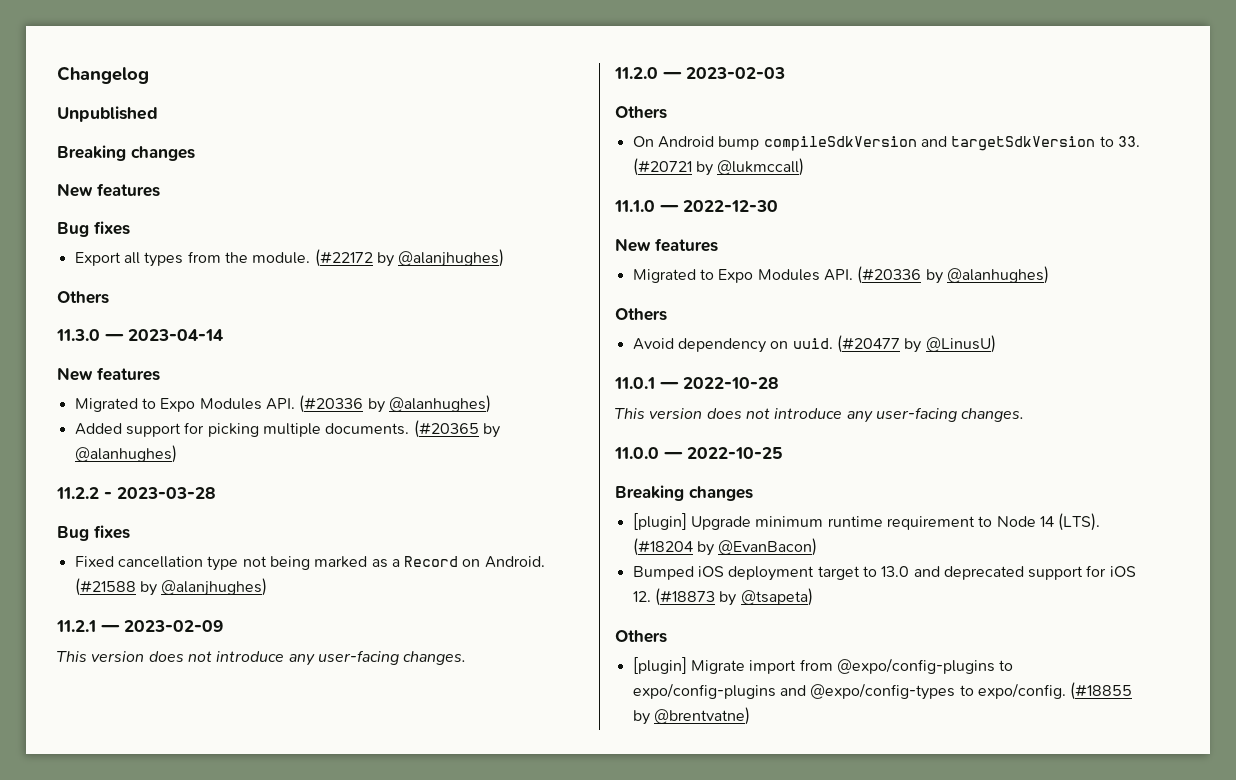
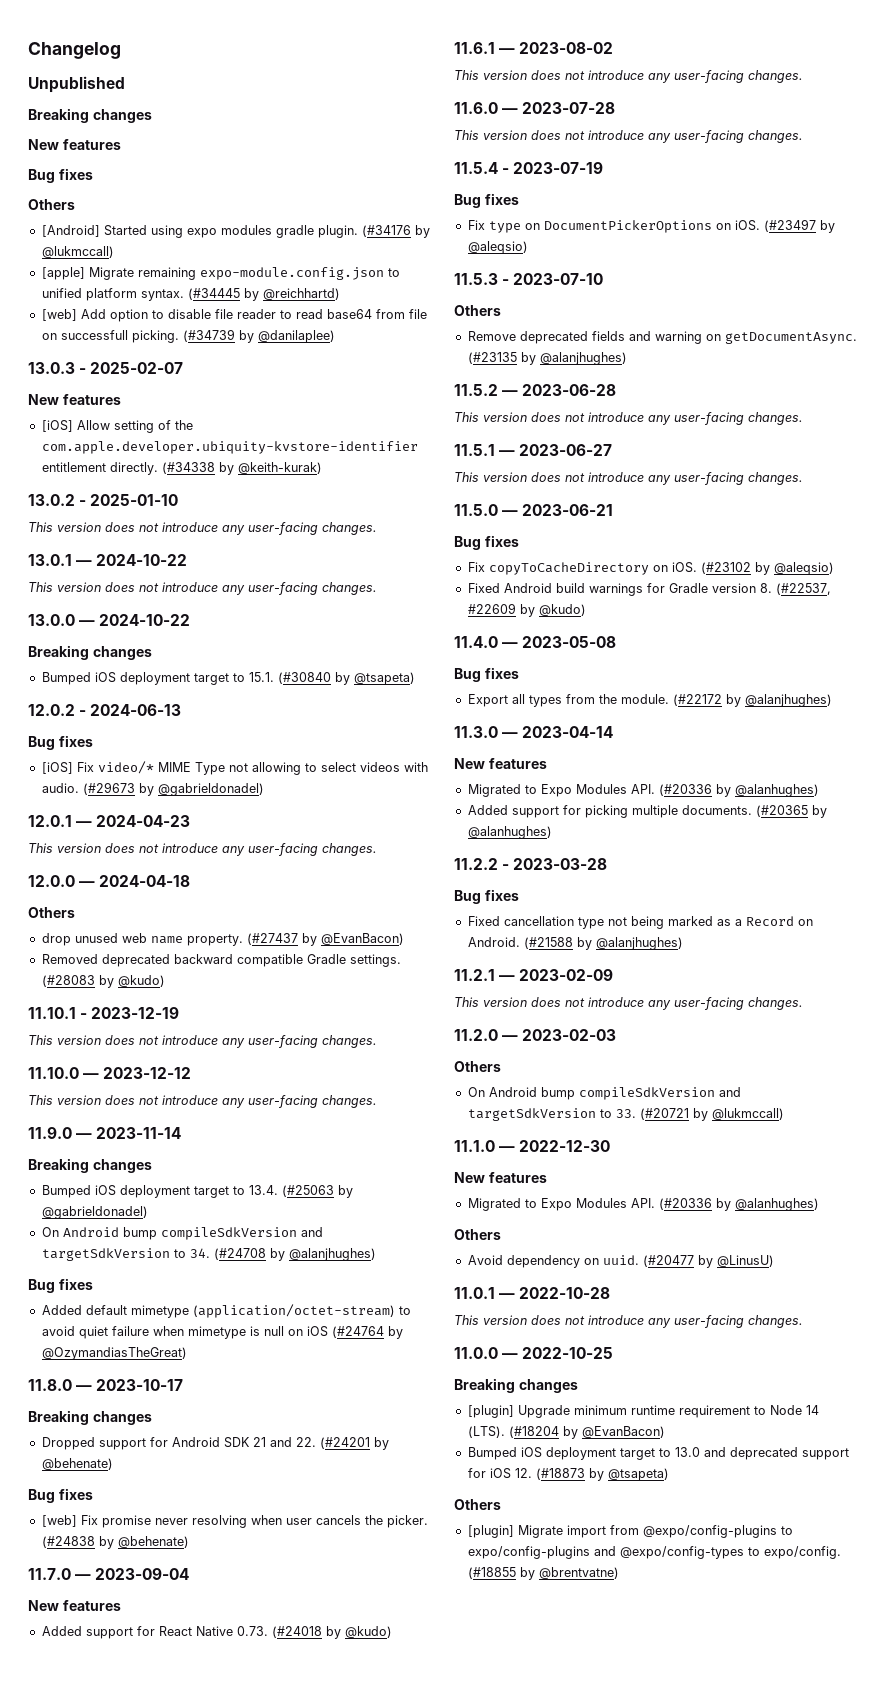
(130, 228) none -> [28,199,75,210] [41,225,430,238] [41,246,114,258] [41,267,400,280] [41,288,340,301] [41,309,427,322] [41,329,335,343] [28,362,184,374] [28,394,121,405] [41,420,193,433] [41,441,418,454] [41,462,322,475] [28,494,179,506] [28,522,377,535] [28,554,188,566] [28,582,377,595] [28,614,191,626] [28,645,152,660] [41,672,415,685] [28,704,182,716] [28,735,93,750] [41,761,428,775] [41,782,264,796] [28,815,191,827] [28,843,377,856] [28,875,191,887] [28,907,75,918] [41,933,404,946] [41,954,401,967] [41,975,165,988] [28,1007,180,1019] [28,1035,377,1048] [28,1067,192,1079] [28,1095,377,1108] [28,1127,182,1139] [28,1158,152,1173] [41,1185,353,1198] [41,1206,148,1219] [41,1227,323,1240] [41,1248,376,1261] [28,1278,93,1293] [41,1304,411,1318] [41,1326,403,1339] [41,1347,187,1360] [28,1379,184,1391] [28,1410,152,1425] [41,1437,389,1450] [41,1458,113,1470] [28,1488,93,1503] [41,1515,428,1528] [41,1536,189,1549] [28,1568,190,1580] [28,1600,121,1611] [41,1626,392,1639] [454,42,614,54] [454,70,803,83] [454,102,616,114] [454,130,803,143] [454,162,604,174] [454,193,519,208] [467,219,835,233] [467,241,528,254] [454,273,604,285] [454,305,501,316] [467,331,857,344] [467,352,627,365] [454,384,617,396] [454,412,803,425] [454,444,613,456] [454,472,803,485] [454,504,614,516] [454,535,519,550] [467,562,834,575] [467,583,831,596] [467,603,586,617] [454,636,617,648] [454,667,519,682] // Others // [Android] Started using expo modules gradle plugin. (#34176 by @lukmccall) // [apple] Migrate remaining expo-module.config.json to unified platform syntax. (#34445 by @reichhartd) // [web] Add option to disable file reader to read base64 from file on successfull picking. (#34739 by @danilaplee) // 13.0.3 - 2025-02-07 // New features // [iOS] Allow setting of the com.apple.developer.ubiquity-kvstore-identifier entitlement directly. (#34338 by @keith-kurak) // 13.0.2 - 2025-01-10 // This version does not introduce any user-facing changes. // 13.0.1 — 2024-10-22 // This version does not introduce any user-facing changes. // 13.0.0 — 2024-10-22 // Breaking changes // Bumped iOS deployment target to 15.1. (#30840 by @tsapeta) // 12.0.2 - 2024-06-13 // Bug fixes // [iOS] Fix video/* MIME Type not allowing to select videos with audio. (#29673 by @gabrieldonadel) // 12.0.1 — 2024-04-23 // This version does not introduce any user-facing changes. // 12.0.0 — 2024-04-18 // Others // drop unused web name property. (#27437 by @EvanBacon) // Removed deprecated backward compatible Gradle settings. (#28083 by @kudo) // 11.10.1 - 2023-12-19 // This version does not introduce any user-facing changes. // 11.10.0 — 2023-12-12 // This version does not introduce any user-facing changes. // 11.9.0 — 2023-11-14 // Breaking changes // Bumped iOS deployment target to 13.4. (#25063 by @gabrieldonadel) // On Android bump compileSdkVersion and targetSdkVersion to 34. (#24708 by @alanjhughes) // Bug fixes // Added default mimetype (application/octet-stream) to avoid quiet failure when mimetype is null on iOS (#24764 by @OzymandiasTheGreat) // 11.8.0 — 2023-10-17 // Breaking changes // Dropped support for Android SDK 21 and 22. (#24201 by @behenate) // Bug fixes // [web] Fix promise never resolving when user cancels the picker. (#24838 by @behenate) // 11.7.0 — 2023-09-04 // New features // Added support for React Native 0.73. (#24018 by @kudo) // 11.6.1 — 2023-08-02 // This version does not introduce any user-facing changes. // 11.6.0 — 2023-07-28 // This version does not introduce any user-facing changes. // 11.5.4 - 2023-07-19 // Bug fixes // Fix type on DocumentPickerOptions on iOS. (#23497 by @aleqsio) // 11.5.3 - 2023-07-10 // Others // Remove deprecated fields and warning on getDocumentAsync. (#23135 by @alanjhughes) // 11.5.2 — 2023-06-28 // This version does not introduce any user-facing changes. // 11.5.1 — 2023-06-27 // This version does not introduce any user-facing changes. // 11.5.0 — 2023-06-21 // Bug fixes // Fix copyToCacheDirectory on iOS. (#23102 by @aleqsio) // Fixed Android build warnings for Gradle version 8. (#22537, #22609 by @kudo) // 11.4.0 — 2023-05-08 // Bug fixes
[57,291,109,304] // Others -> (832, 700) none

